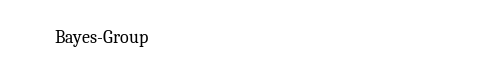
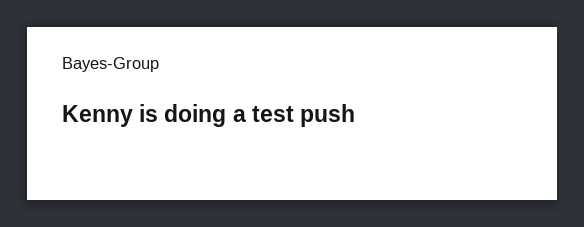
(148, 38) none -> [62,104,356,127] // Kenny is doing a test push

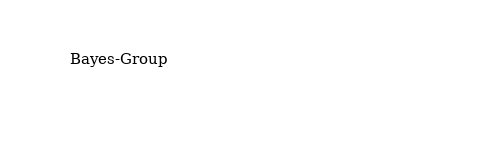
[62,104,356,127] // Kenny is doing a test push -> (168, 60) none

